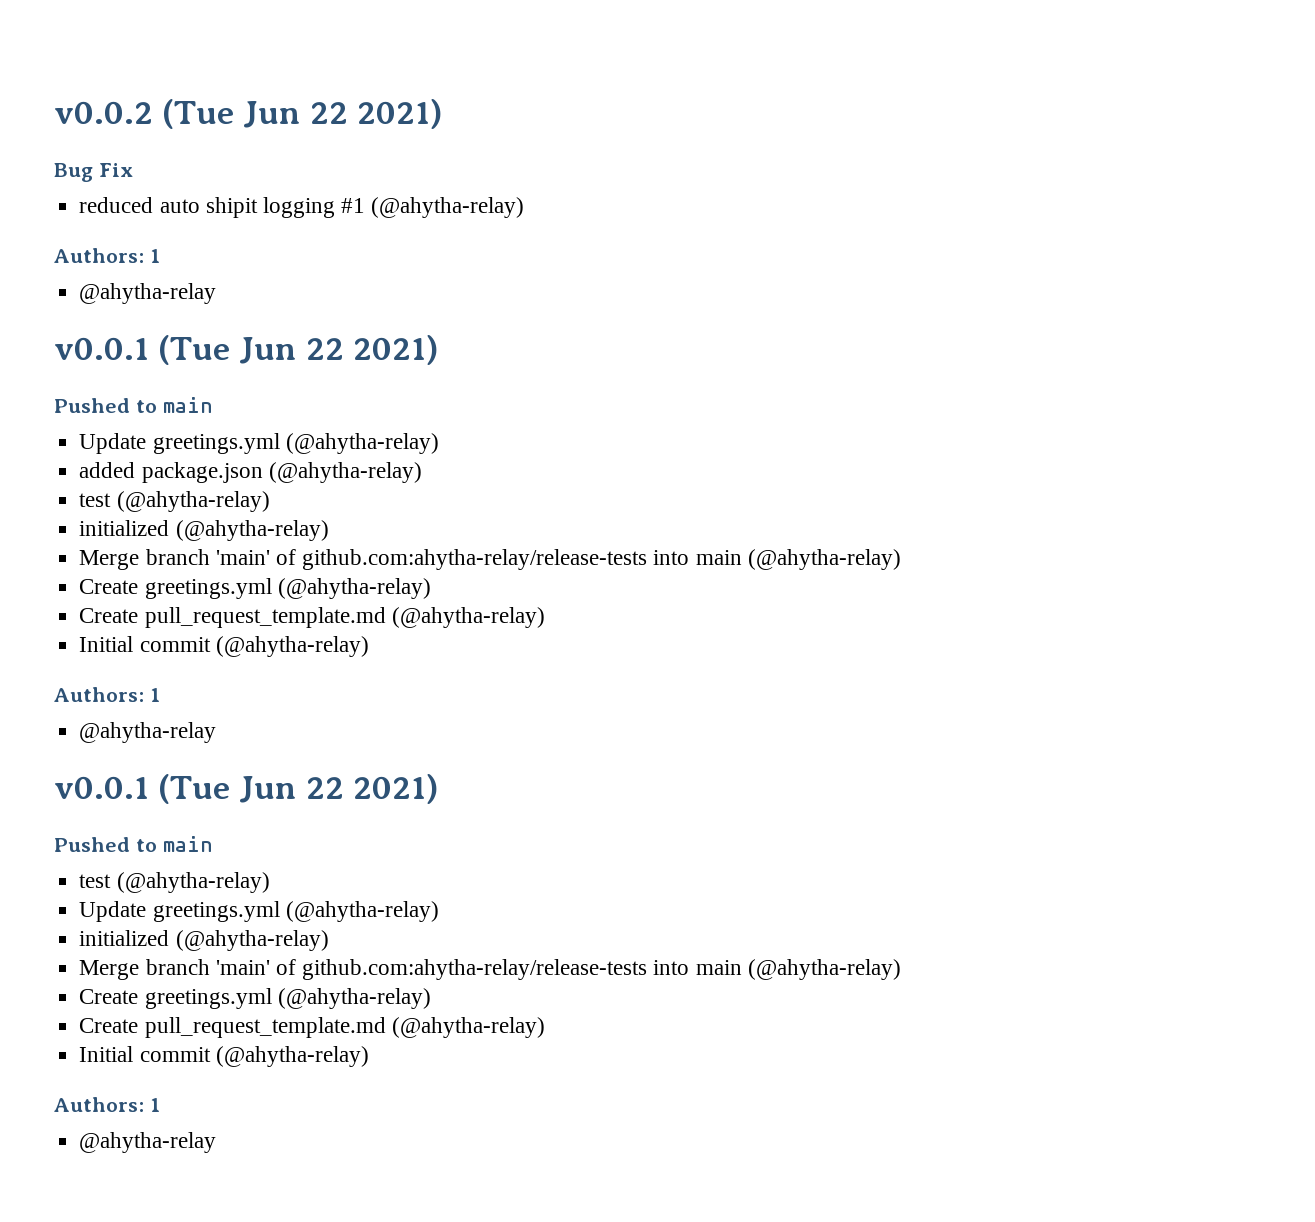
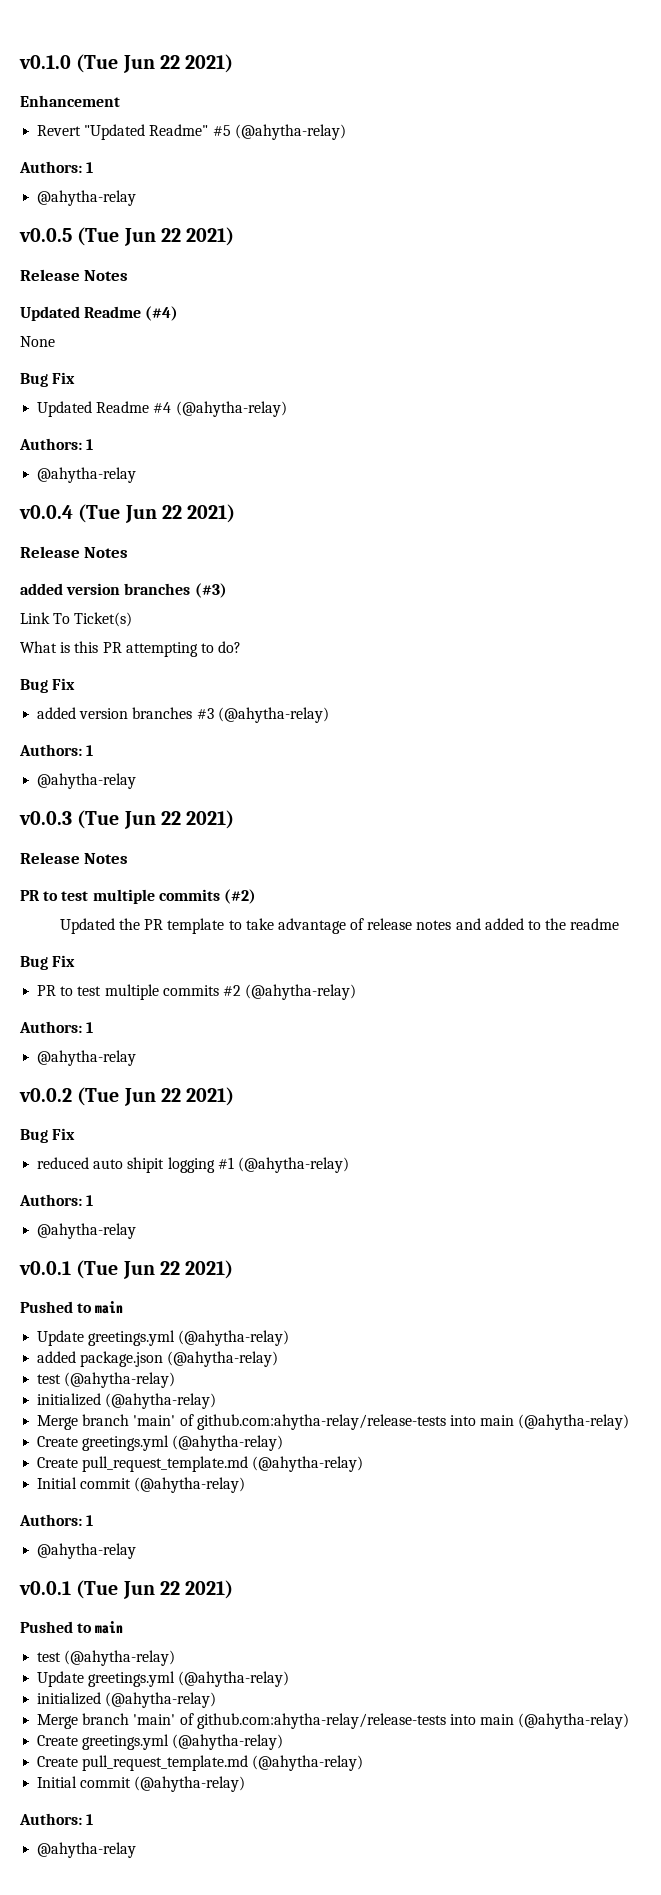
(54, 112) none -> [19,54,234,73] [20,95,120,107] [37,124,346,140] [19,161,94,173] [37,190,137,206] [19,227,235,246] [20,269,129,281] [20,306,179,321] [20,336,55,347] [20,372,76,387] [37,401,287,417] [19,438,94,450] [37,467,137,483] [19,504,236,523] [20,546,129,558] [20,583,227,598] [20,612,133,627] [20,641,242,657] [20,678,76,693] [37,707,329,723] [19,744,94,756] [37,773,137,789] [19,810,235,829] [20,852,129,864] [20,889,256,904] [59,918,620,934] [20,955,76,970] [37,984,357,1000] [19,1021,94,1033] [37,1050,137,1066] v0.1.0 (Tue Jun 22 2021) // Enhancement // Revert "Updated Readme" #5 (@ahytha-relay) // Authors: 1 // @ahytha-relay // v0.0.5 (Tue Jun 22 2021) // Release Notes // Updated Readme (#4) // None // Bug Fix // Updated Readme #4 (@ahytha-relay) // Authors: 1 // @ahytha-relay // v0.0.4 (Tue Jun 22 2021) // Release Notes // added version branches (#3) // Link To Ticket(s) // What is this PR attempting to do? // Bug Fix // added version branches #3 (@ahytha-relay) // Authors: 1 // @ahytha-relay // v0.0.3 (Tue Jun 22 2021) // Release Notes // PR to test multiple commits (#2) // Updated the PR template to take advantage of release notes and added to the readme // Bug Fix // PR to test multiple commits #2 (@ahytha-relay) // Authors: 1 // @ahytha-relay //

